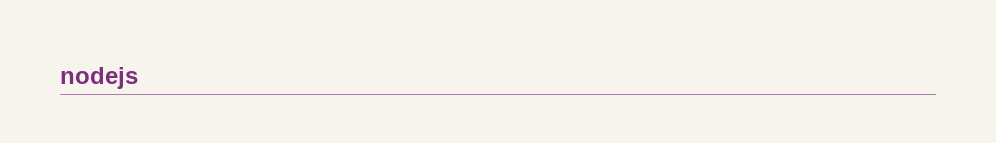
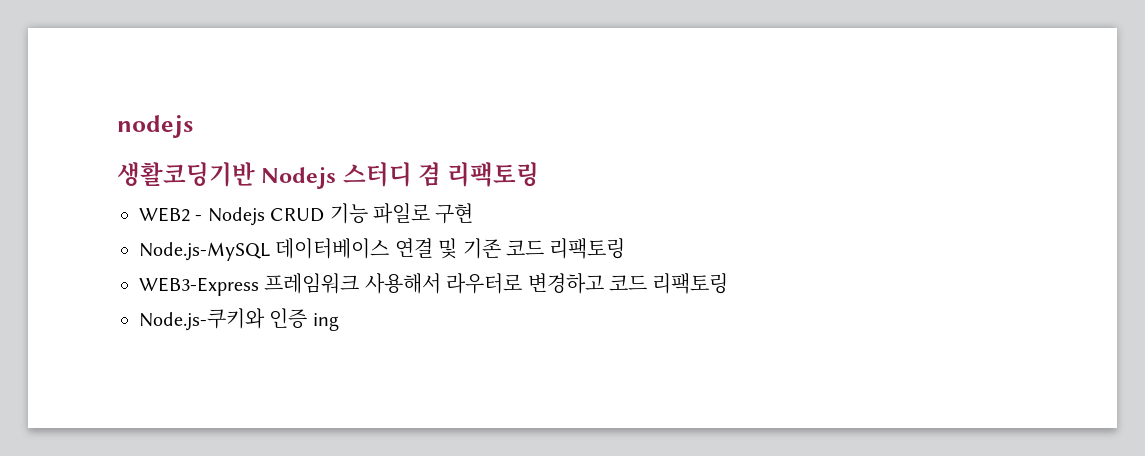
(138, 78) none -> [117,162,540,189] [139,203,474,226] [139,238,626,261] [139,273,729,296] [139,308,339,331] // 생활코딩기반 Nodejs 스터디 겸 리팩토링 // WEB2 - Nodejs CRUD 기능 파일로 구현 // Node.js-MySQL 데이터베이스 연결 및 기존 코드 리팩토링 // WEB3-Express 프레임워크 사용해서 라우터로 변경하고 코드 리팩토링 // Node.js-쿠키와 인증 ing

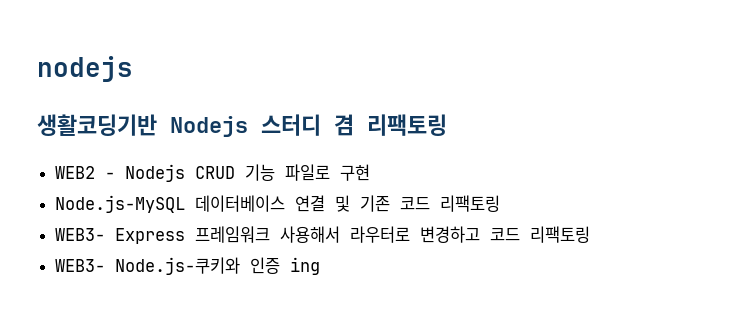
[139,277,259,296] WEB3-Express -> [55,228,186,244] WEB3- Express
(729, 283) none -> [55,259,106,272] WEB3-

